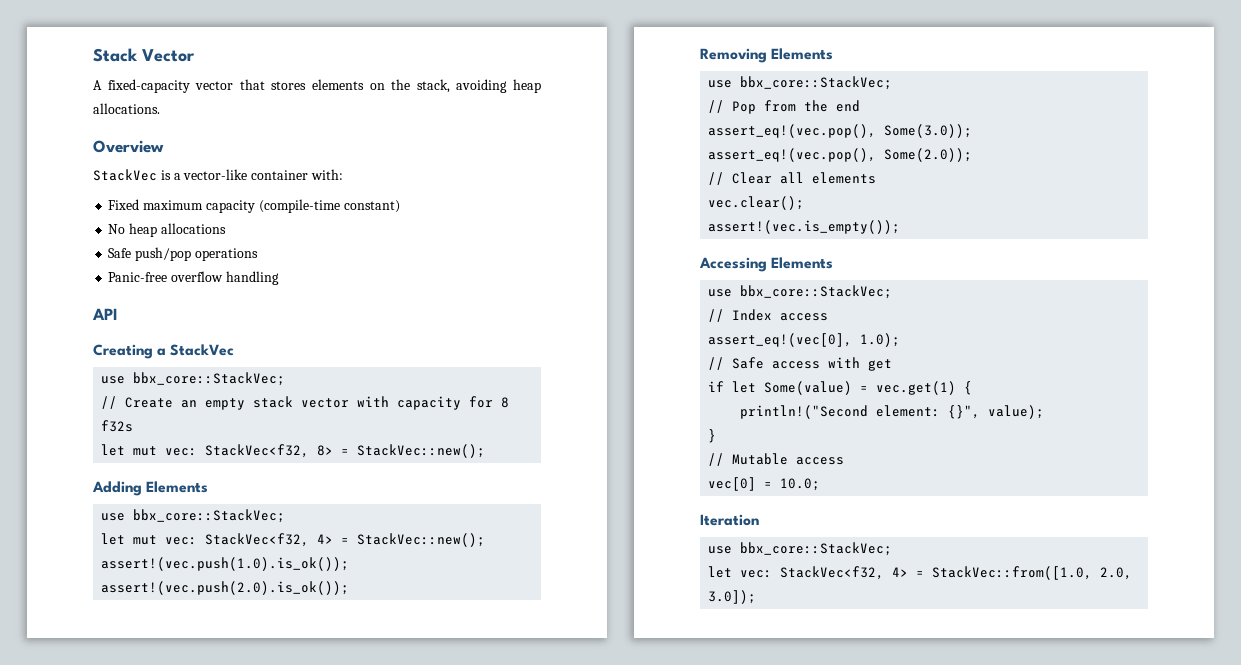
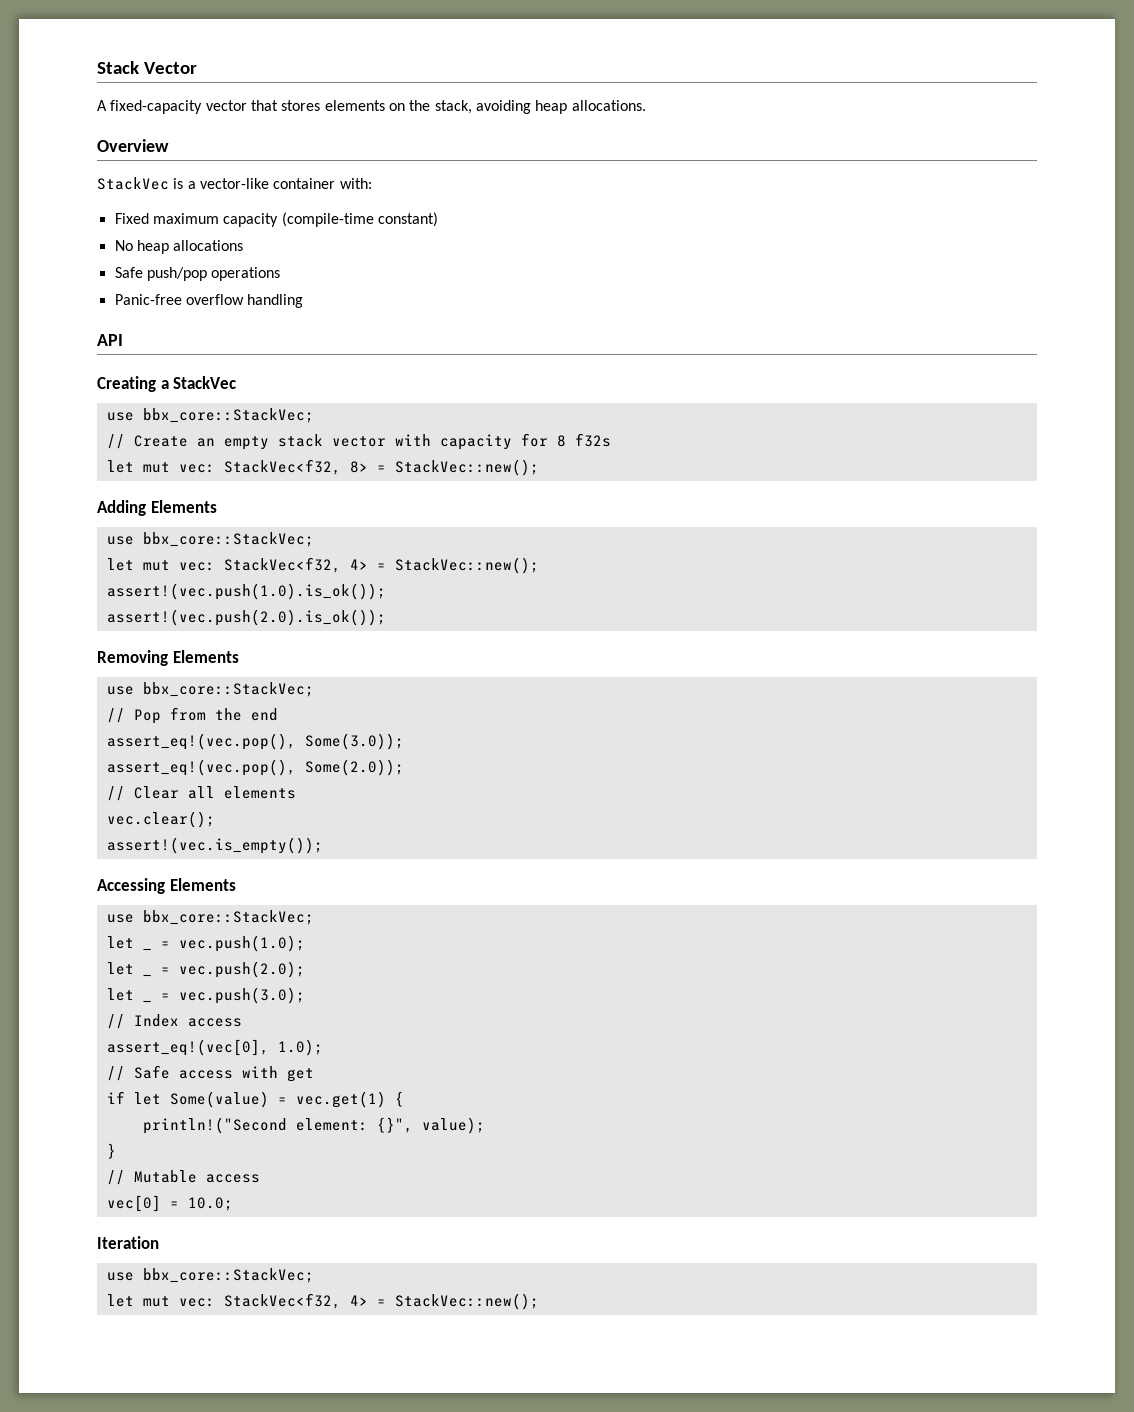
(893, 292) none -> [106,936,152,951] [160,935,305,952] [106,962,152,977] [160,961,305,978] [106,988,152,1003] [160,987,305,1004] // let _ = vec.push(1.0); // let _ = vec.push(2.0); // let _ = vec.push(3.0);
[740,566,1133,580] [708,590,757,604] vec: StackVec<f32, 4> = StackVec::from([1.0, 2.0, 3.0]); -> [142,1293,539,1310] mut vec: StackVec<f32, 4> = StackVec::new();

